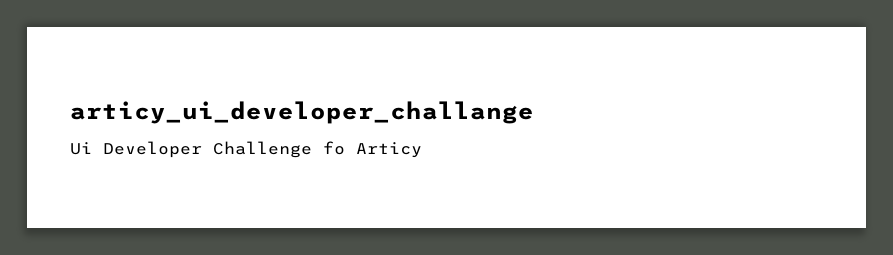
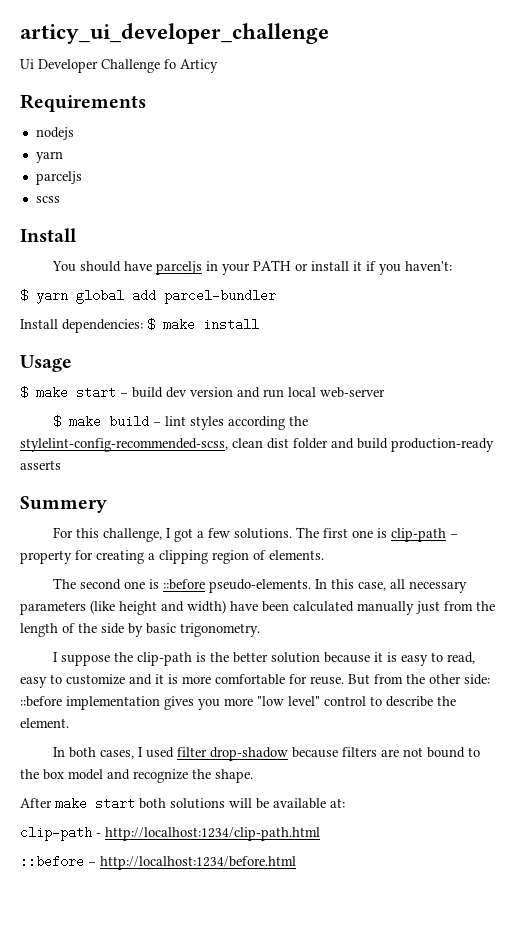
[70,101,534,124] articy_ui_developer_challange -> [20,23,329,44] articy_ui_developer_challenge
(422, 150) none -> [20,94,146,112] [35,127,74,140] [35,151,63,163] [35,171,82,185] [35,196,60,203] [20,228,77,242] [52,260,453,275] [20,289,276,304] [20,318,259,333] [20,355,72,372] [20,386,385,399] [53,415,309,430] [20,438,494,452] [20,460,61,470] [20,496,107,513] [53,527,459,542] [20,550,324,564] [53,578,468,593] [20,600,495,615] [20,623,260,637] [53,652,476,666] [20,674,490,688] [20,696,456,710] [20,718,69,728] [53,747,481,761] [20,769,253,783] [20,797,345,810] [20,826,320,841] [20,855,296,870] // Requirements // nodejs // yarn // parceljs // scss // Install // You should have parceljs in your PATH or install it if you haven't: // $ yarn global add parcel-bundler // Install dependencies: $ make install // Usage // $ make start – build dev version and run local web-server // $ make build – lint styles according the stylelint-config-recommended-scss, clean dist folder and build production-ready asserts // Summery // For this challenge, I got a few solutions. The first one is clip-path – property for creating a clipping region of elements. // The second one is ::before pseudo-elements. In this case, all necessary parameters (like height and width) have been calculated manually just from the length of the side by basic trigonometry. // I suppose the clip-path is the better solution because it is easy to read, easy to customize and it is more comfortable for reuse. But from the other side: ::before implementation gives you more "low level" control to describe the element. // In both cases, I used filter drop-shadow because filters are not bound to the box model and recognize the shape. // After make start both solutions will be available at: // clip-path - http://localhost:1234/clip-path.html // ::before – http://localhost:1234/before.html

